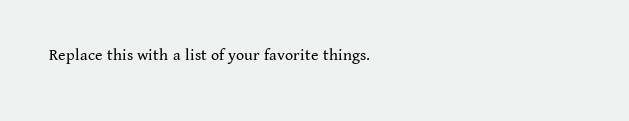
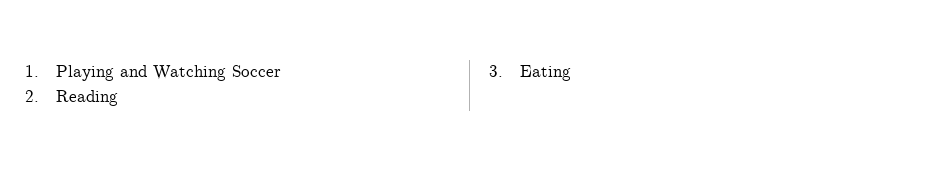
[49,48,371,64] Replace this with a list of your favorite things. -> [25,65,281,81] [25,90,118,106] [489,65,571,81] 1. Playing and Watching Soccer // 2. Reading // 3. Eating

